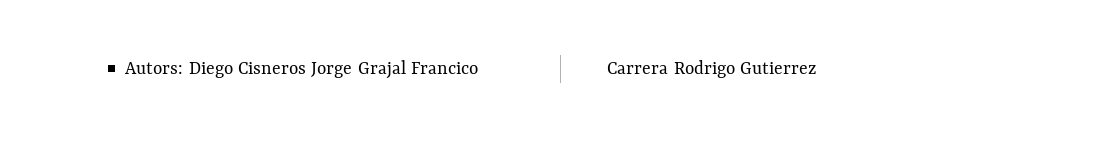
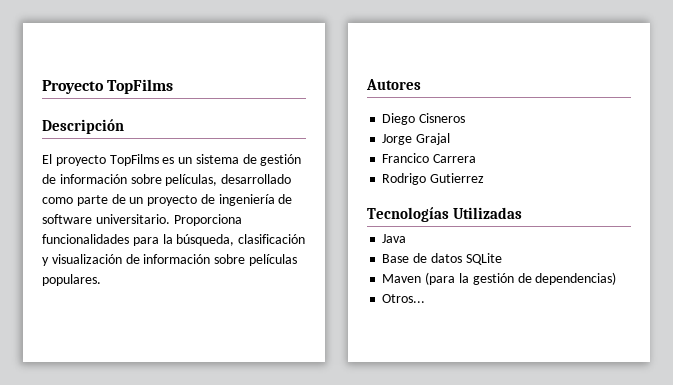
[125,62,184,74] Autors: -> [42,79,174,94] [42,119,124,134] [42,154,302,166] [42,174,292,186] [42,194,293,206] [42,214,242,226] [42,234,306,246] [42,254,297,266] [42,274,101,286] [366,79,421,90] Proyecto TopFilms // Descripción // El proyecto TopFilms es un sistema de gestión de información sobre películas, desarrollado como parte de un proyecto de ingeniería de software universitario. Proporciona funcionalidades para la búsqueda, clasificación y visualización de información sobre películas populares. // Autores //
(306, 68) none -> (466, 118) //
(406, 69) none -> (451, 139) //
(669, 68) none -> (477, 158) //
(816, 68) none -> [367,207,523,222] [382,234,407,243] [382,253,502,265] [382,272,617,285] [382,294,426,303] // Tecnologías Utilizadas // Java // Base de datos SQLite // Maven (para la gestión de dependencias) // Otros...

